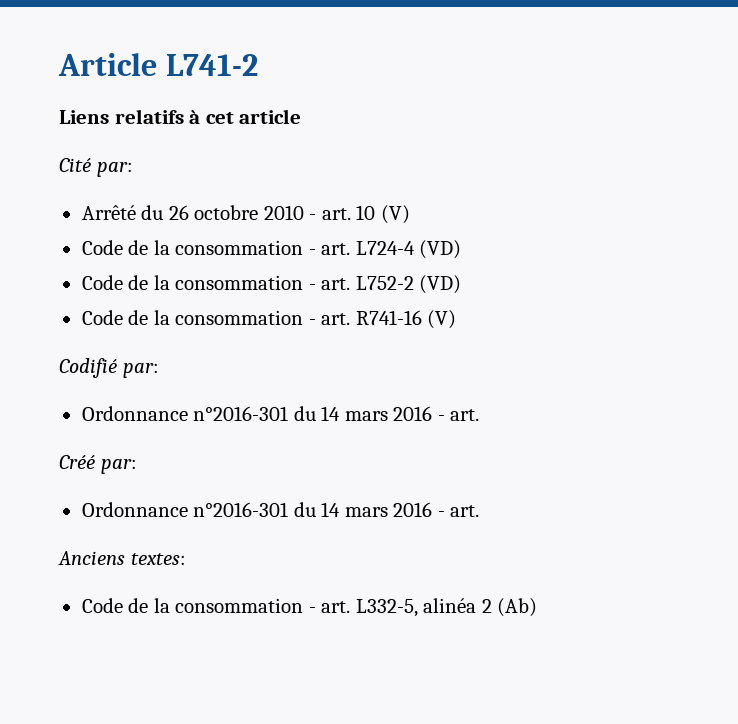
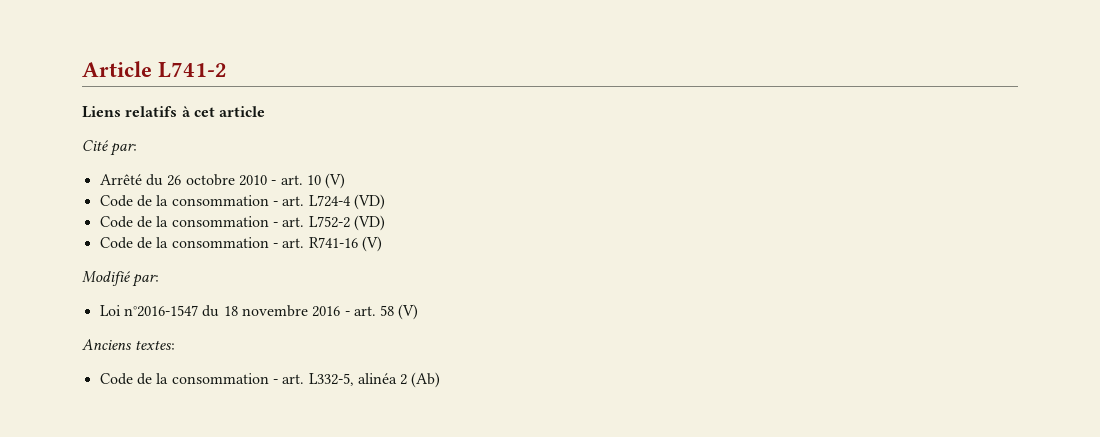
[59,358,159,378] [81,406,480,421] [59,455,137,474] [81,502,480,517] Codifié par: // Ordonnance n°2016-301 du 14 mars 2016 - art. // Créé par: // Ordonnance n°2016-301 du 14 mars 2016 - art. -> [82,271,160,287] [99,304,419,320] Modifié par: // Loi n°2016-1547 du 18 novembre 2016 - art. 58 (V)

